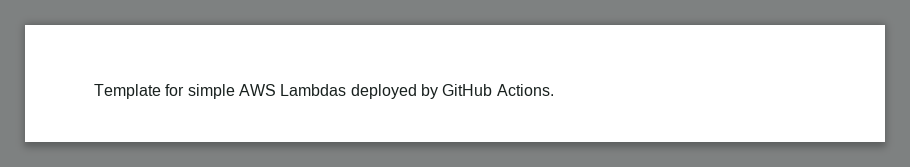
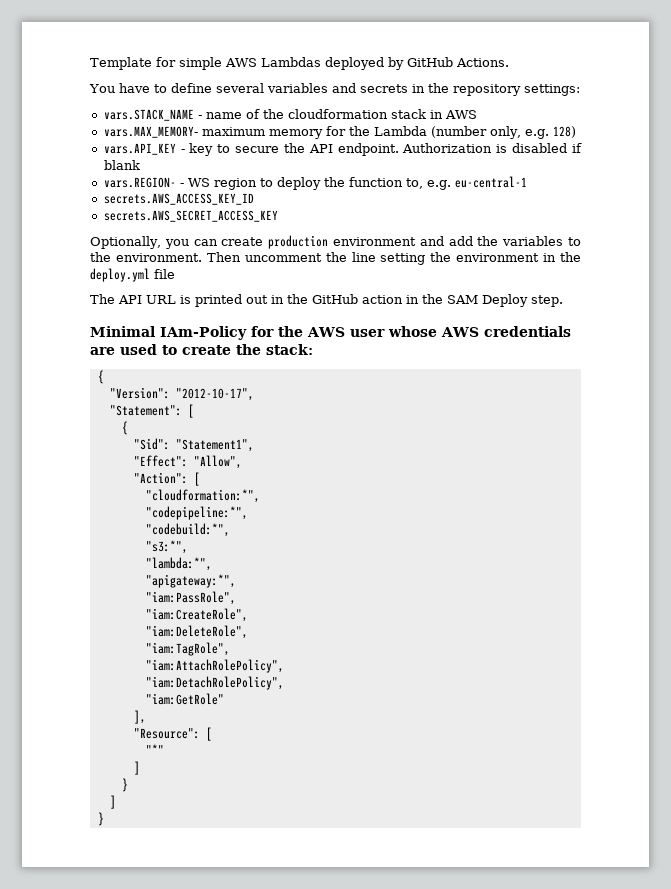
(554, 90) none -> [89,83,580,96] [103,109,477,121] [103,126,576,139] [103,143,582,156] [103,160,140,170] [103,176,527,190] [103,193,254,205] [103,210,278,222] [90,235,581,249] [90,252,581,265] [90,268,175,282] [90,294,563,307] [90,326,571,340] [90,344,313,355] [97,370,104,384] [109,387,254,401] [109,404,194,418] [121,421,128,435] [133,438,254,452] [133,455,242,469] [133,472,200,486] [145,489,260,503] [145,506,248,520] [145,523,230,537] [145,540,188,554] [145,557,212,571] [145,574,236,588] [145,591,236,605] [145,608,248,622] [145,625,248,639] [145,642,230,656] [145,659,284,673] [145,676,284,690] [145,693,224,705] [133,710,146,724] [133,727,212,741] [145,744,164,755] [133,761,140,775] [121,778,128,792] [109,795,116,809] [97,812,104,826] // You have to define several variables and secrets in the repository settings: // vars.STACK_NAME - name of the cloudformation stack in AWS // vars.MAX_MEMORY- maximum memory for the Lambda (number only, e.g. 128) // vars.API_KEY - key to secure the API endpoint. Authorization is disabled if blank // vars.REGION- - WS region to deploy the function to, e.g. eu-central-1 // secrets.AWS_ACCESS_KEY_ID // secrets.AWS_SECRET_ACCESS_KEY // Optionally, you can create production environment and add the variables to the environment. Then uncomment the line setting the environment in the deploy.yml file // The API URL is printed out in the GitHub action in the SAM Deploy step. // Minimal IAm-Policy for the AWS user whose AWS credentials are used to create the stack: // { // "Version": "2012-10-17", // "Statement": [ // { // "Sid": "Statement1", // "Effect": "Allow", // "Action": [ // "cloudformation:*", // "codepipeline:*", // "codebuild:*", // "s3:*", // "lambda:*", // "apigateway:*", // "iam:PassRole", // "iam:CreateRole", // "iam:DeleteRole", // "iam:TagRole", // "iam:AttachRolePolicy", // "iam:DetachRolePolicy", // "iam:GetRole" // ], // "Resource": [ // "*" // ] // } // ] // }

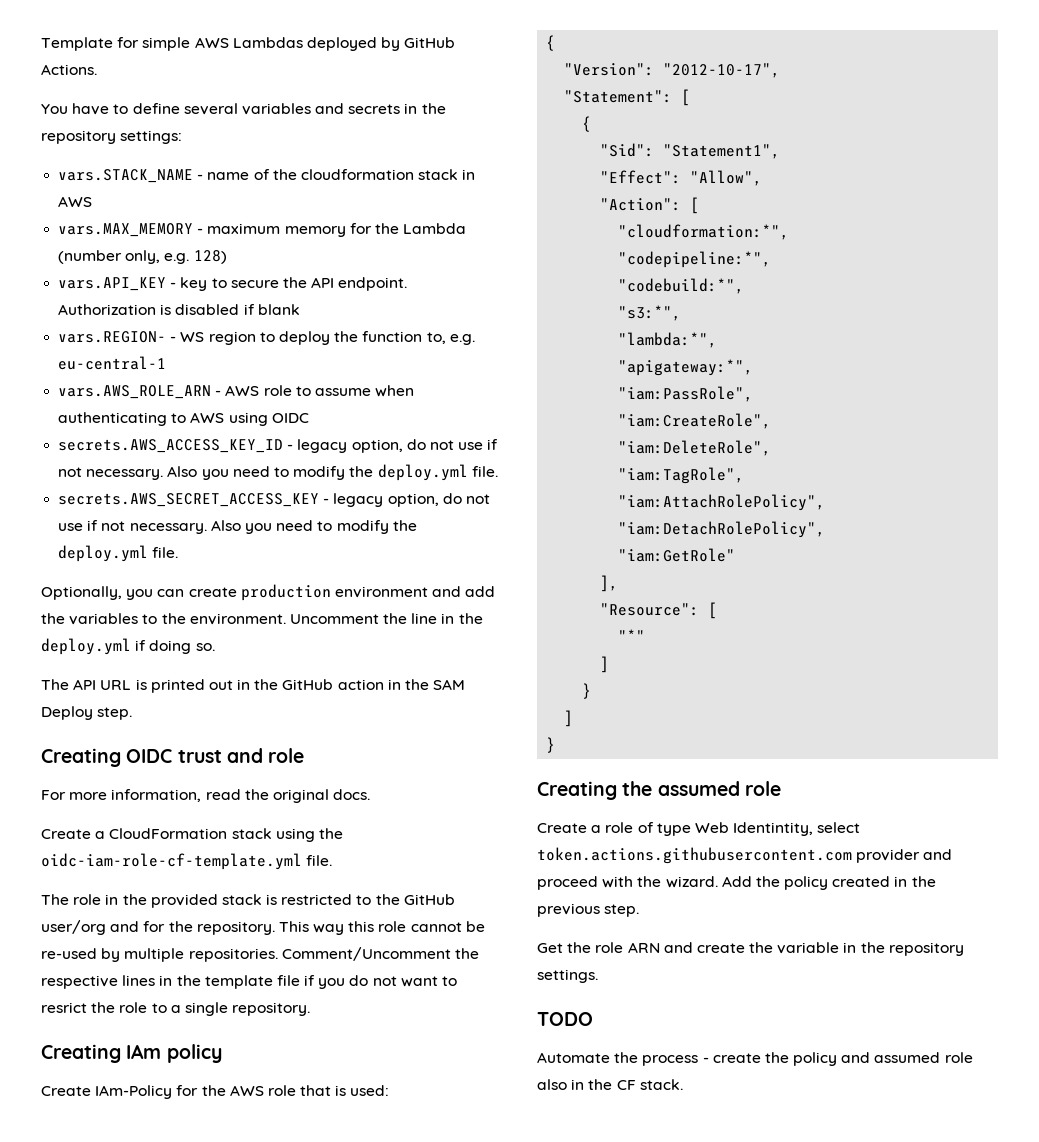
[103,126,198,138] vars.MAX_MEMORY- -> [58,223,204,237] vars.MAX_MEMORY -
[103,193,254,205] [103,210,278,222] secrets.AWS_ACCESS_KEY_ID // secrets.AWS_SECRET_ACCESS_KEY -> [58,385,415,399] [58,412,309,426] [58,439,499,453] [58,464,498,481] [58,493,490,507] [58,520,417,534] [58,545,179,562] vars.AWS_ROLE_ARN - AWS role to assume when authenticating to AWS using OIDC // secrets.AWS_ACCESS_KEY_ID - legacy option, do not use if not necessary. Also you need to modify the deploy.yml file. // secrets.AWS_SECRET_ACCESS_KEY - legacy option, do not use if not necessary. Also you need to modify the deploy.yml file.
[206,252,581,265] [90,268,175,282] Then uncomment the line setting the environment in the deploy.yml file -> [289,613,483,624] [41,638,215,655] Uncomment the line in the deploy.yml if doing so.
[90,326,571,340] [90,344,313,355] Minimal IAm-Policy for the AWS user whose AWS credentials are used to create the stack: -> [41,748,305,767] [41,789,371,803] [41,828,343,842] [41,853,333,870] [41,894,455,908] [41,920,485,935] [41,947,479,962] [41,975,458,989] [41,1002,311,1016] [41,1044,222,1063] [41,1085,390,1099] Creating OIDC trust and role // For more information, read the original docs. // Create a CloudFormation stack using the oidc-iam-role-cf-template.yml file. // The role in the provided stack is restricted to the GitHub user/org and for the repository. This way this role cannot be re-used by multiple repositories. Comment/Uncomment the respective lines in the template file if you do not want to resrict the role to a single repository. // Creating IAm policy // Create IAm-Policy for the AWS role that is used:
(104, 819) none -> [537,781,781,800] [537,822,861,836] [537,847,953,864] [537,876,936,890] [537,903,640,917] [537,942,964,956] [537,969,598,983] [537,1012,593,1026] [537,1052,973,1066] [537,1079,683,1090] // Creating the assumed role // Create a role of type Web Identintity, select token.actions.githubusercontent.com provider and proceed with the wizard. Add the policy created in the previous step. // Get the role ARN and create the variable in the repository settings. // TODO // Automate the process - create the policy and assumed role also in the CF stack.

